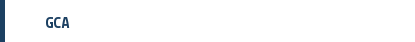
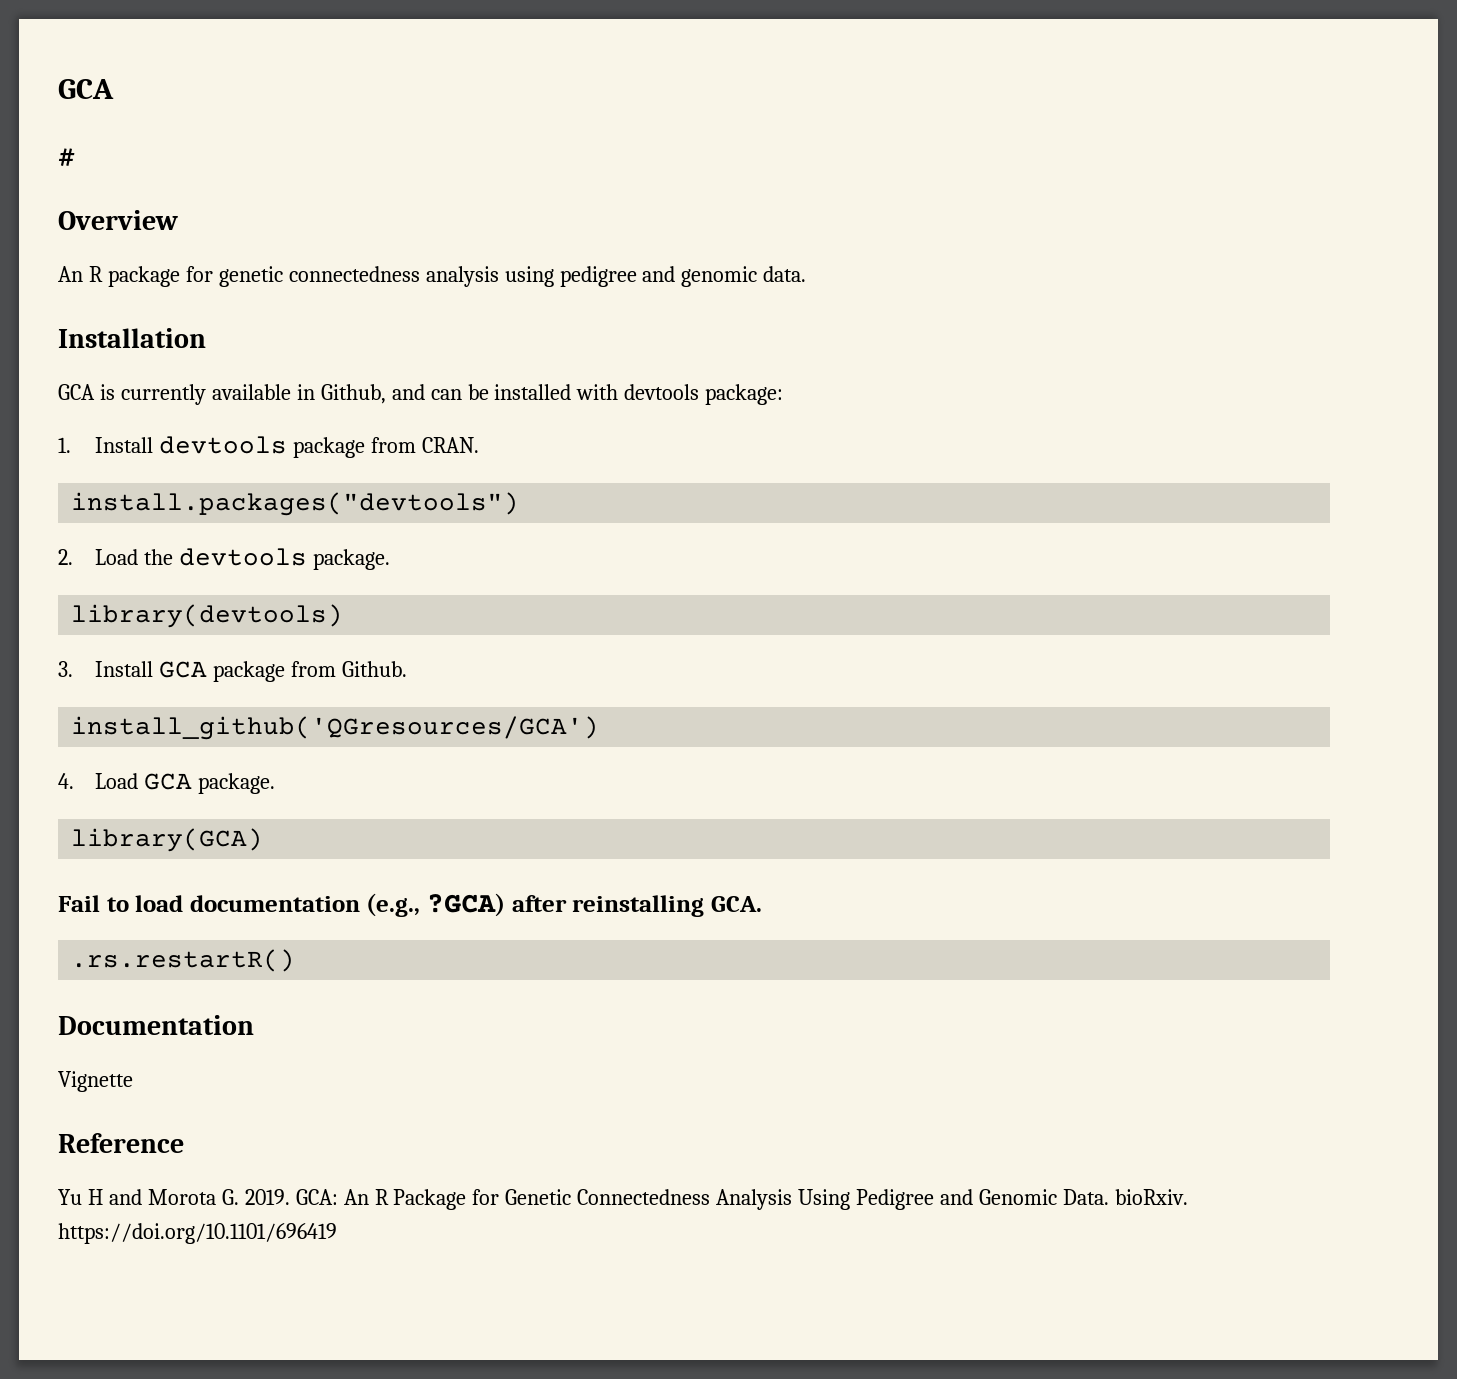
[45,17,70,28] GCA -> [58,79,114,99] [58,148,75,166] [58,210,178,230] [58,266,807,287] [58,328,206,348] [58,384,784,405] [58,436,480,458] [71,492,520,516] [58,548,391,570] [71,604,344,628] [58,661,408,682] [71,716,600,740] [58,773,276,794] [71,828,264,852] [58,893,762,917] [71,949,296,972] [58,1015,254,1035] [58,1071,133,1092] [58,1133,184,1153] [58,1189,1188,1210] [58,1223,337,1244] GCA // # // Overview // An R package for genetic connectedness analysis using pedigree and genomic data. // Installation // GCA is currently available in Github, and can be installed with devtools package: // 1. Install devtools package from CRAN. // install.packages("devtools") // 2. Load the devtools package. // library(devtools) // 3. Install GCA package from Github. // install_github('QGresources/GCA') // 4. Load GCA package. // library(GCA) // Fail to load documentation (e.g., ?GCA) after reinstalling GCA. // .rs.restartR() // Documentation // Vignette // Reference // Yu H and Morota G. 2019. GCA: An R Package for Genetic Connectedness Analysis Using Pedigree and Genomic Data. bioRxiv. https://doi.org/10.1101/696419

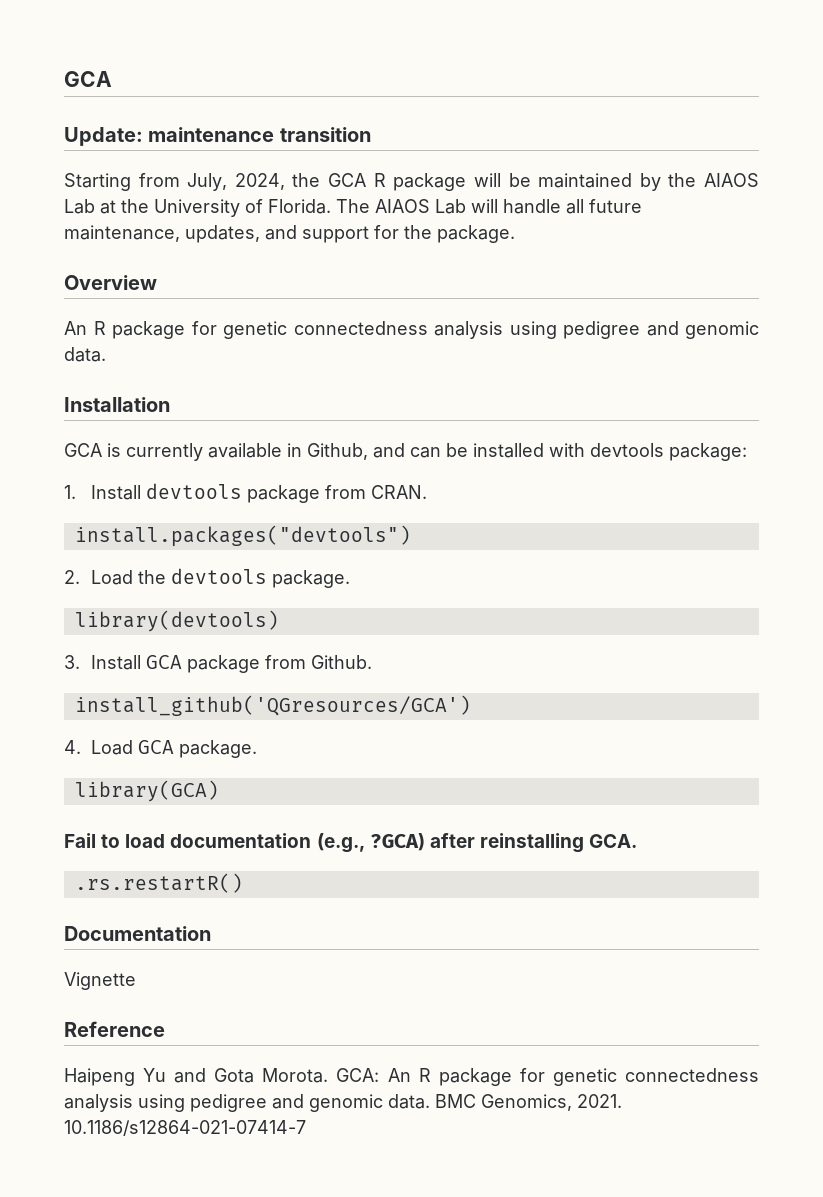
[58,148,75,166] # -> [64,127,371,146] [64,173,760,191] [64,199,642,217] [64,225,515,243] Update: maintenance transition // Starting from July, 2024, the GCA R package will be maintained by the AIAOS Lab at the University of Florida. The AIAOS Lab will handle all future maintenance, updates, and support for the package.
[58,1189,1188,1210] [58,1223,337,1244] Yu H and Morota G. 2019. GCA: An R Package for Genetic Connectedness Analysis Using Pedigree and Genomic Data. bioRxiv. https://doi.org/10.1101/696419 -> [64,1068,759,1086] [64,1094,622,1112] [64,1120,306,1136] Haipeng Yu and Gota Morota. GCA: An R package for genetic connectedness analysis using pedigree and genomic data. BMC Genomics, 2021. 10.1186/s12864-021-07414-7

